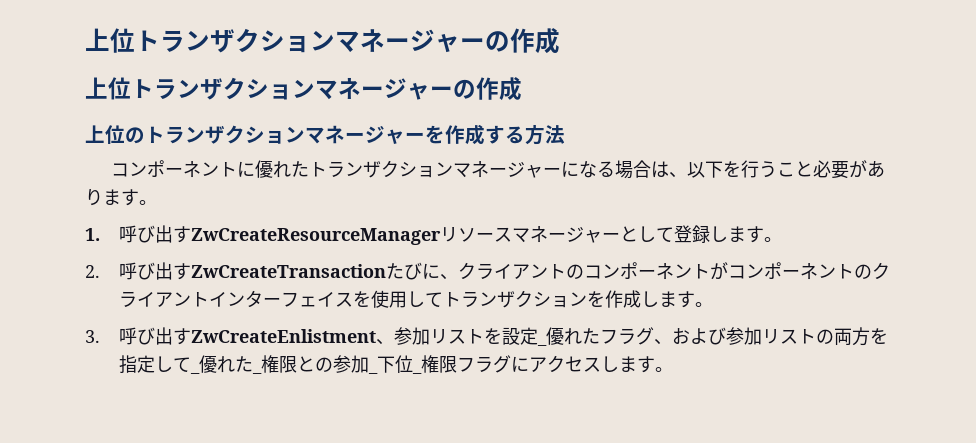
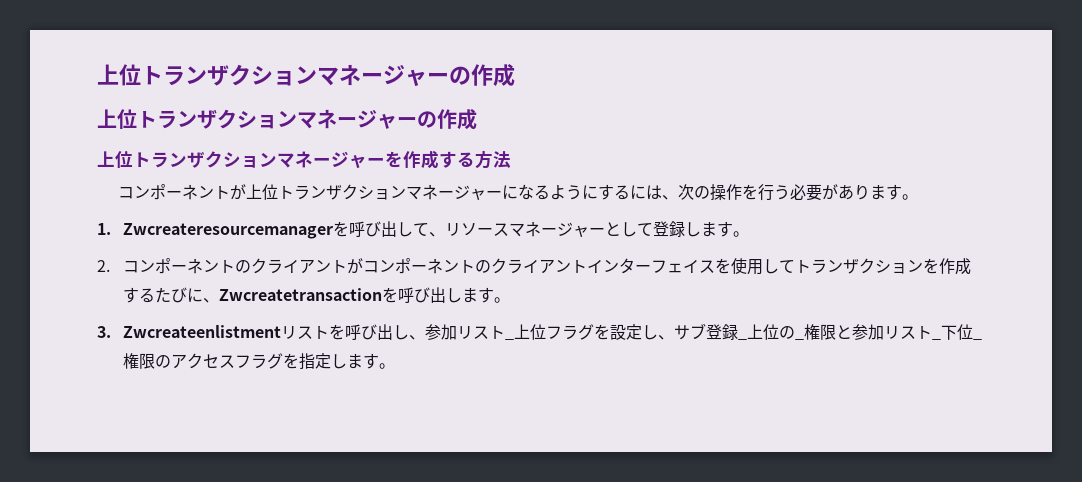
[125,127,145,144] の -> (133, 159) none
[236,160,309,178] に優れた -> [230,184,279,200] が上位
[614,160,813,179] 場合は、以下を行うこと -> [550,184,791,201] ようにするには、次の操作を行う
[119,225,442,245] 呼び出すZwCreateResourceManager -> [122,221,445,239] Zwcreateresourcemanagerを呼び出して、
[119,262,675,280] 呼び出すZwCreateTransactionたびに、クライアントのコンポーネ -> [122,258,315,274] コンポーネントのクライア
[641,291,714,308] [85,327,889,346] [119,355,602,374] します。 // 3.呼び出すZwCreateEnlistment、参加リストを設定_優れたフラグ、および参加リストの両方を指定して_優れた_権限との参加_下位_権限フラグにアクセス -> [122,287,510,303] [97,323,982,340] [122,353,331,370] するたびに、Zwcreatetransactionを呼び出します。 // 3. Zwcreateenlistmentリストを呼び出し、参加リスト_上位フラグを設定し、サブ登録_上位の_権限と参加リスト_下位_権限のアクセスフラグを指定

